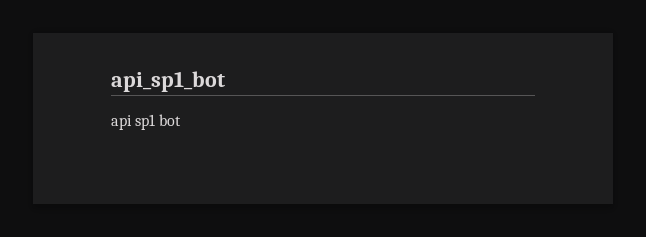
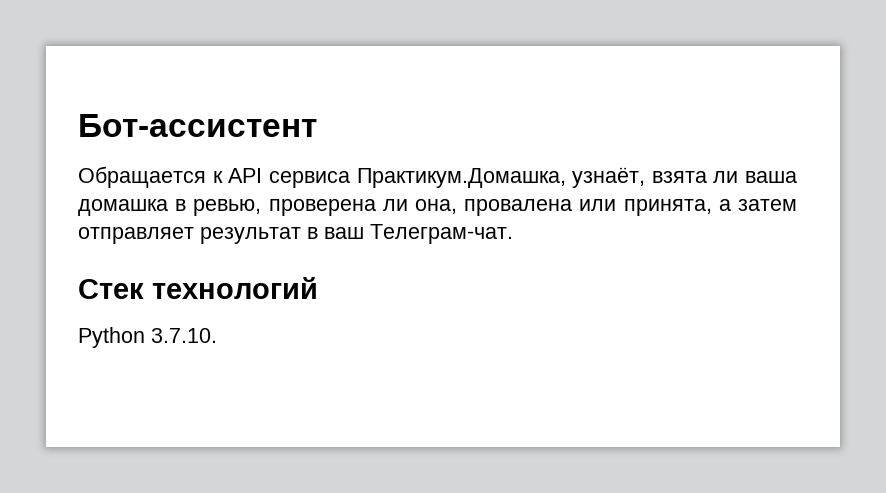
[111,71,225,92] [111,114,182,130] api_sp1_bot // api sp1 bot -> [78,114,317,137] [78,166,797,188] [78,199,798,216] [78,224,513,244] [78,277,318,299] [78,327,217,348] Бот-ассистент // Обращается к API сервиса Практикум.Домашка, узнаёт, взята ли ваша домашка в ревью, проверена ли она, провалена или принята, а затем отправляет результат в ваш Телеграм-чат. // Стек технологий // Python 3.7.10.

